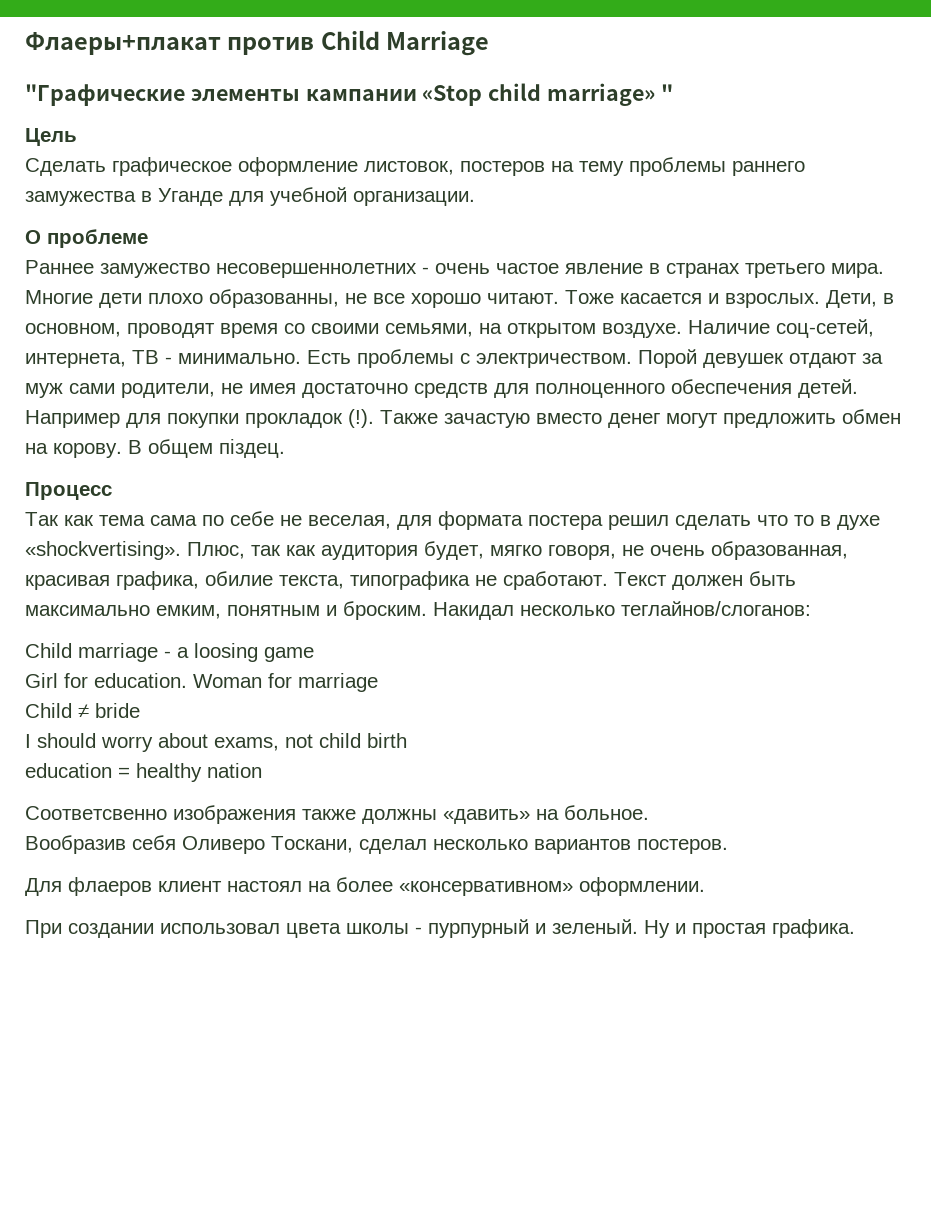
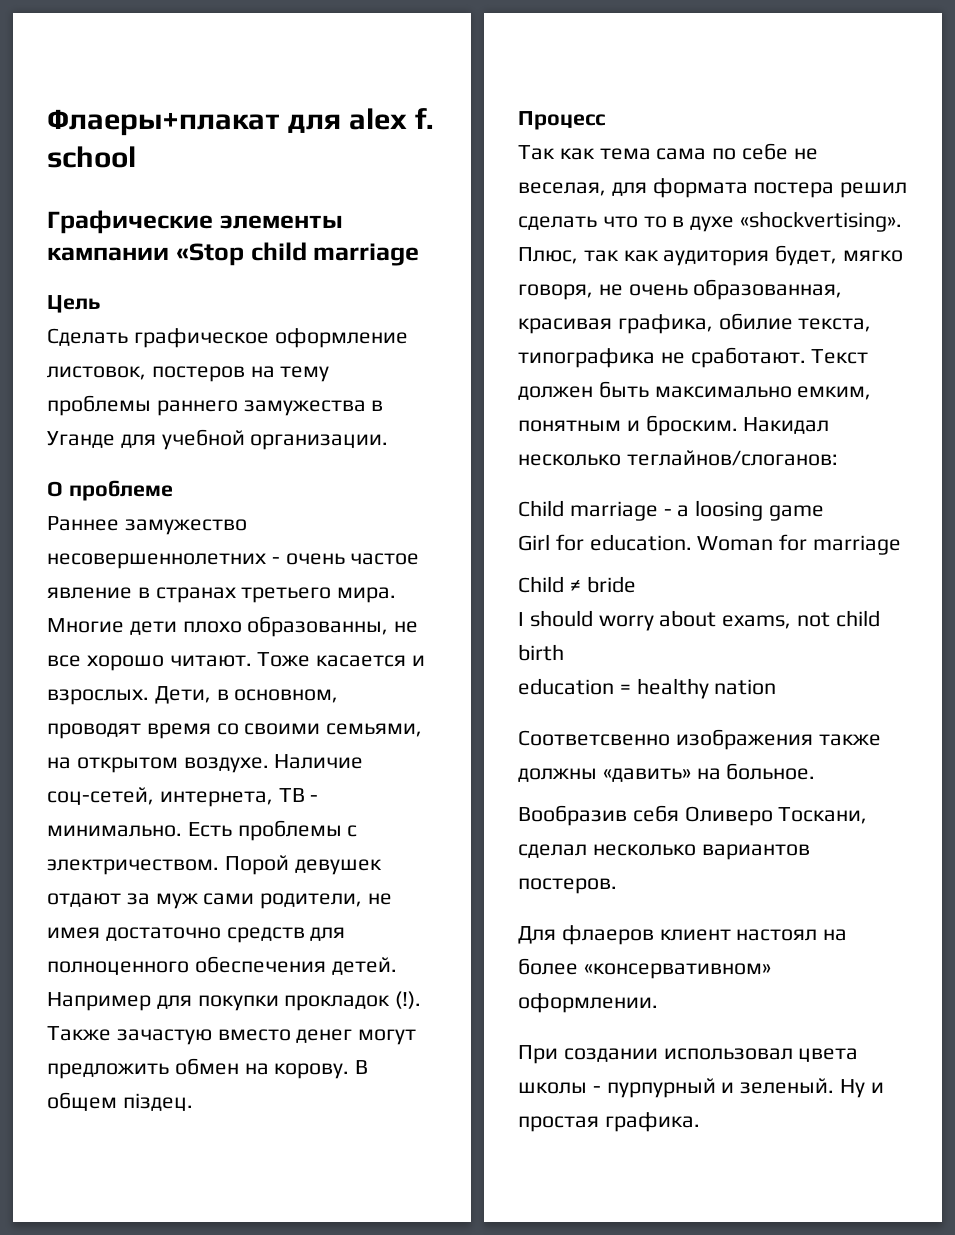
[227,30,490,56] [25,84,185,106] против Child Marriage // "Графические -> [287,108,434,133] [47,146,136,168] [47,210,213,234] для alex f. school // Графические
[547,83,673,106] marriage» " -> [313,243,420,266] marriage

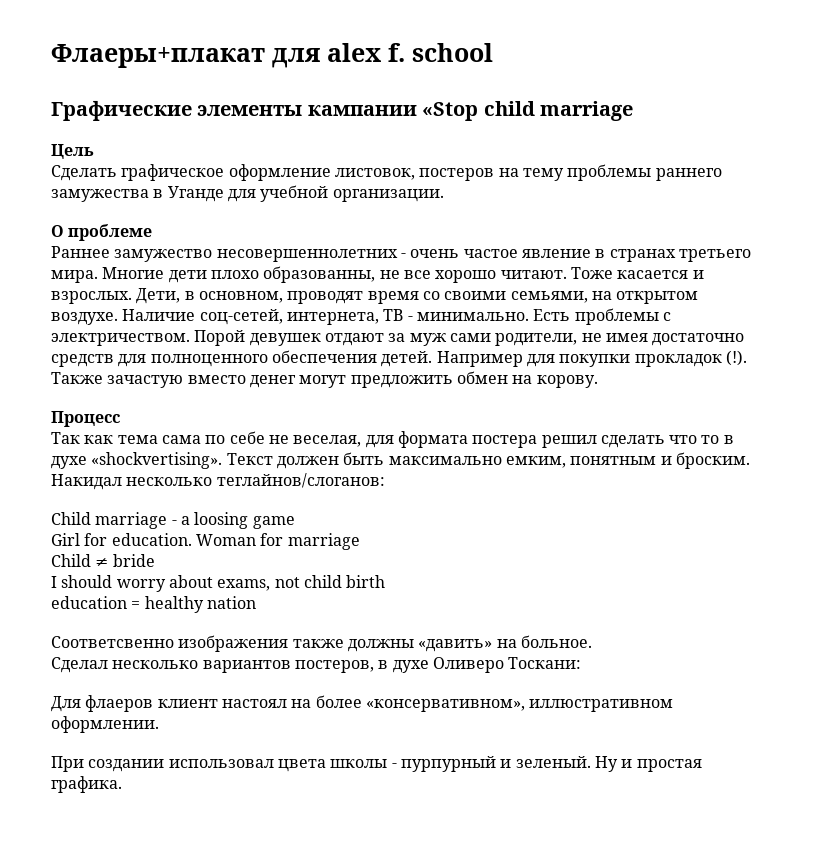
[355,1060,369,1074] [47,1092,193,1111] В общем пiздец. -> (598, 381) none
[518,245,904,266] [518,279,843,300] [518,313,872,334] [518,347,806,368] Плюс, так как аудитория будет, мягко говоря, не очень образованная, красивая графика, обилие текста, типографика не сработают. -> (223, 460) none
[518,805,868,826] [518,844,810,860] [518,878,617,894] Вообразив себя Оливеро Тоскани, сделал несколько вариантов постеров. -> [51,657,582,673] Сделал несколько вариантов постеров, в духе Оливеро Тоскани:
[583,963,771,979] «консервативном» -> [365,699,674,712] «консервативном», иллюстративном

